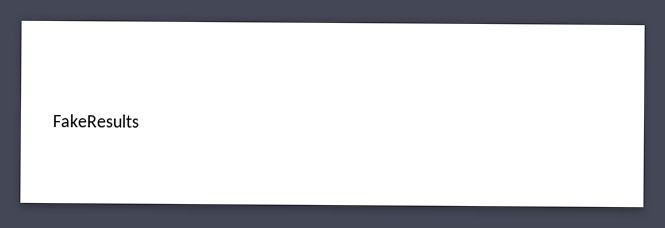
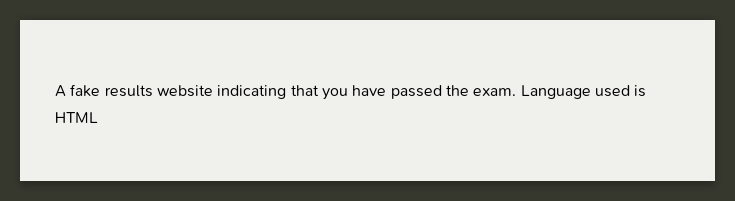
[52,114,139,128] FakeResults -> [55,84,647,100] [55,112,98,123] A fake results website indicating that you have passed the exam. Language used is HTML

